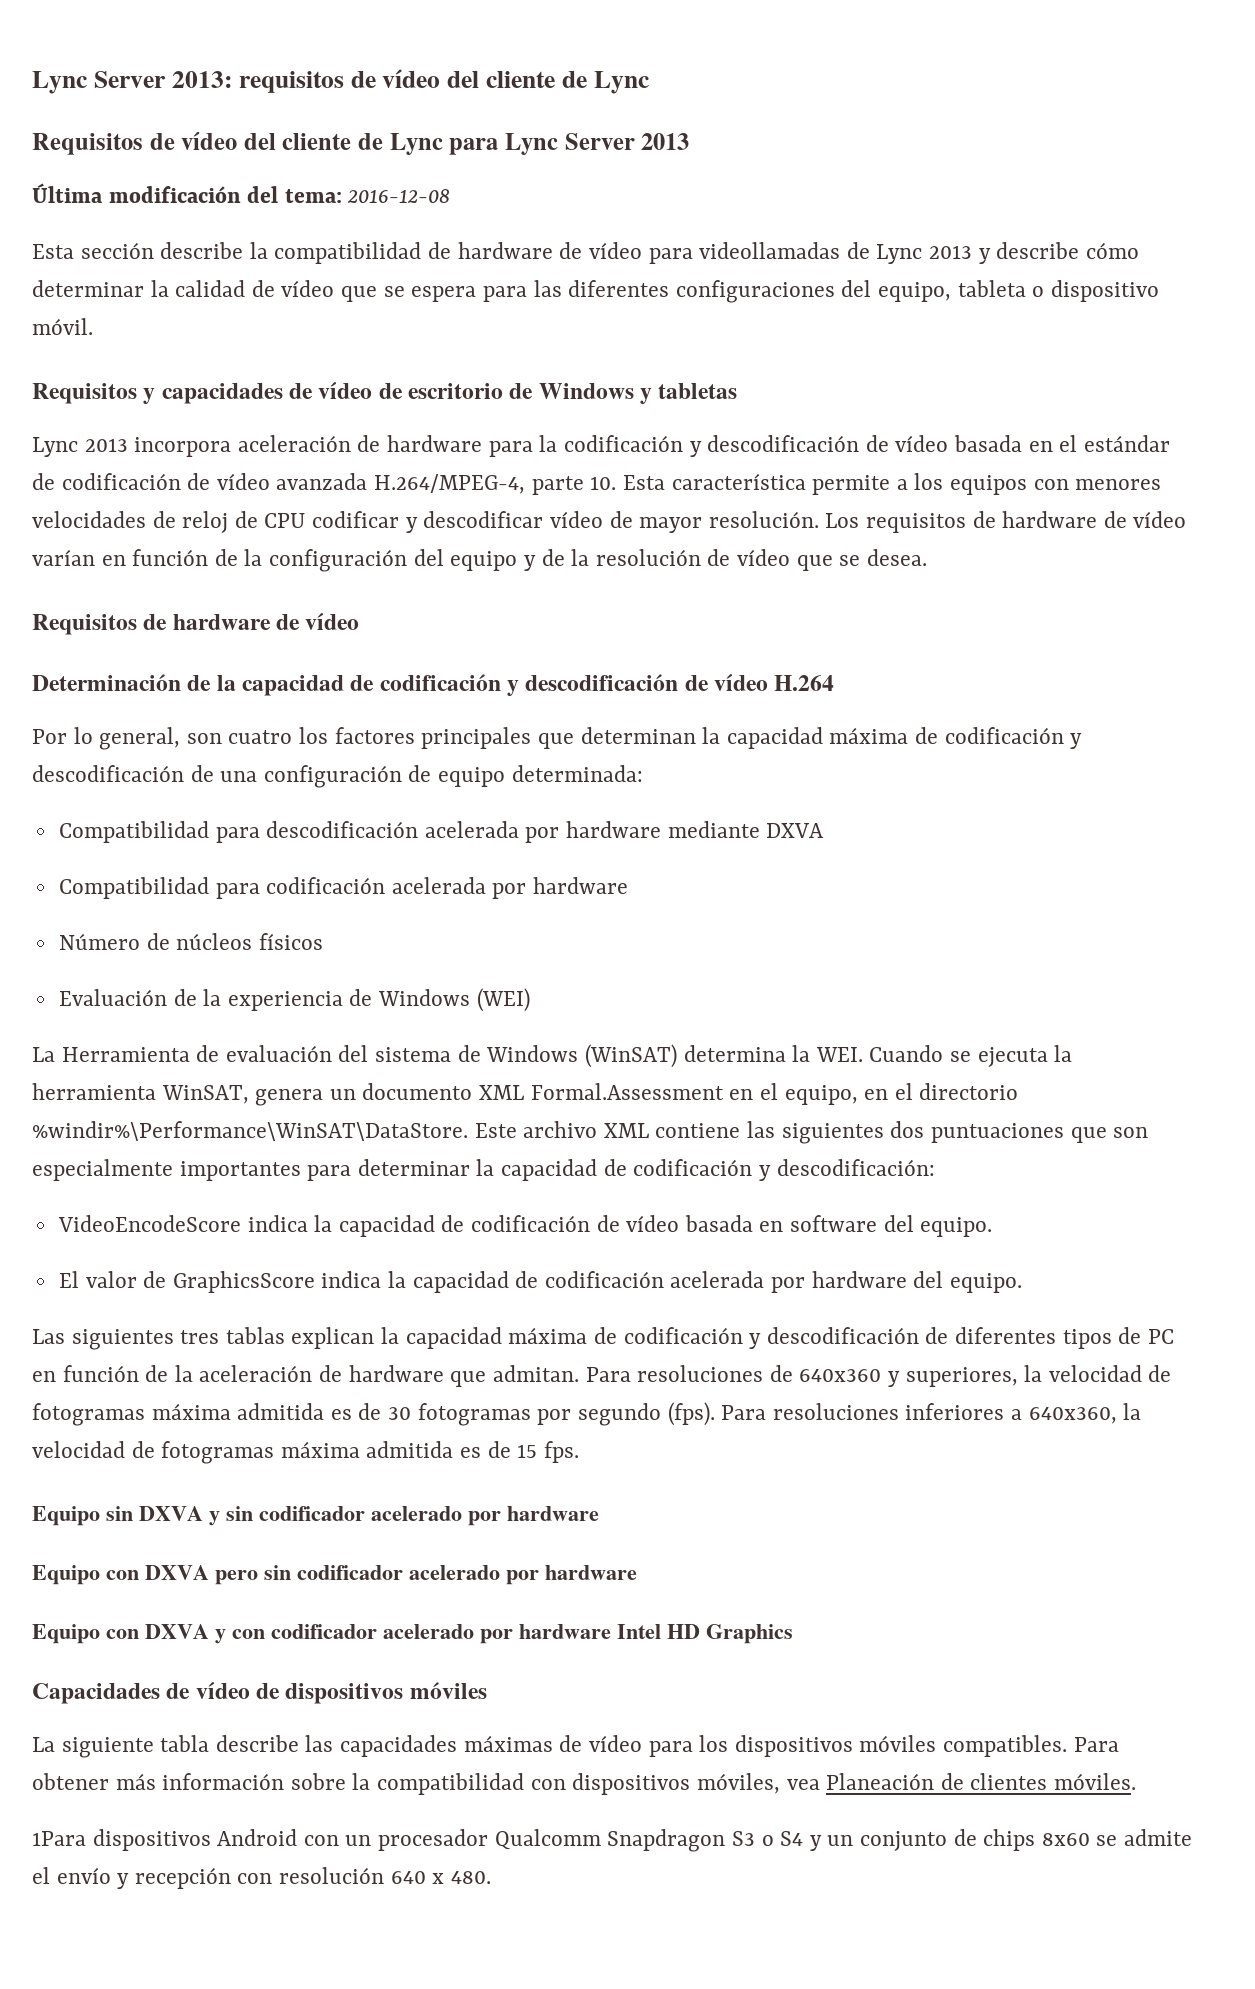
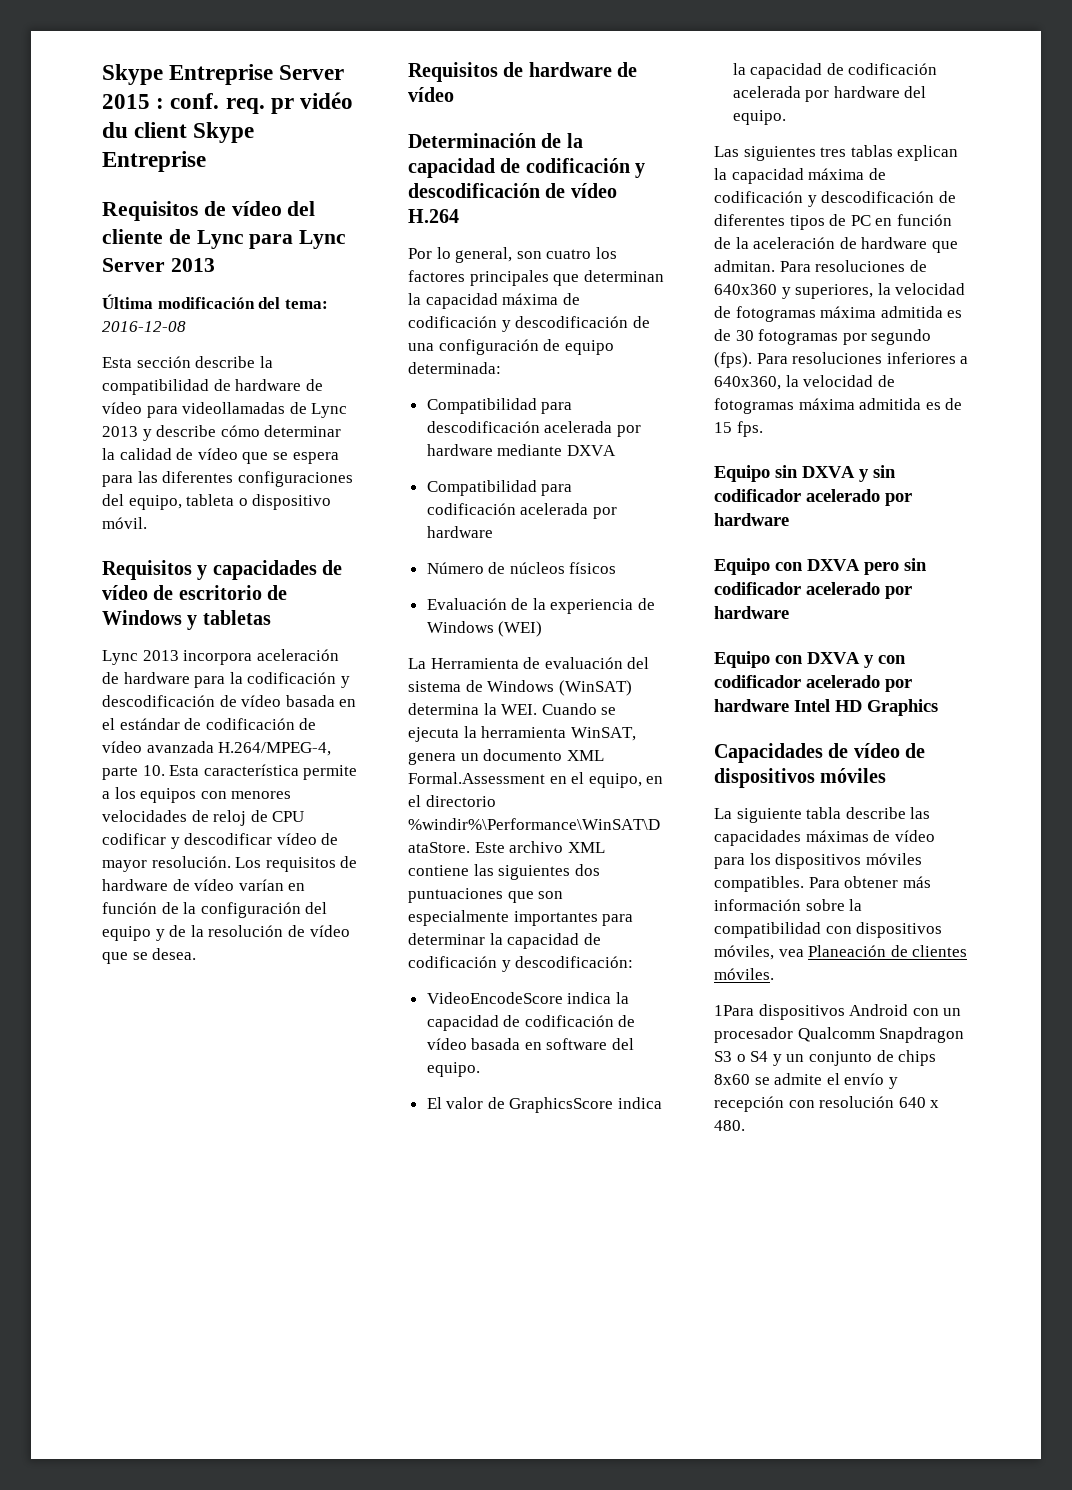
[32,69,649,94] Lync Server 2013: requisitos de vídeo del cliente de Lync -> [102,64,345,85] [102,92,354,114] [102,122,255,143] [102,151,206,172] Skype Entreprise Server 2015 : conf. req. pr vidéo du client Skype Entreprise

